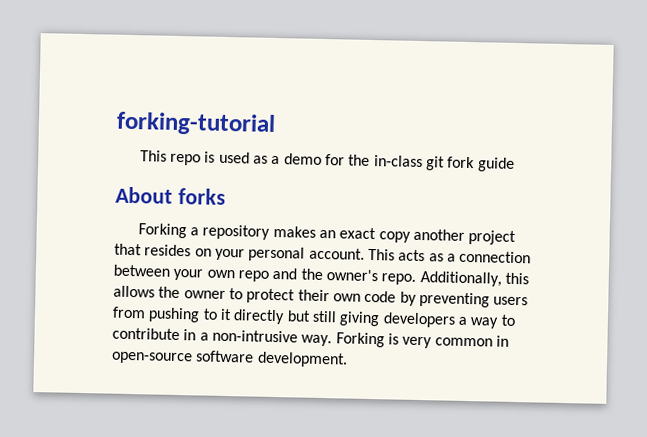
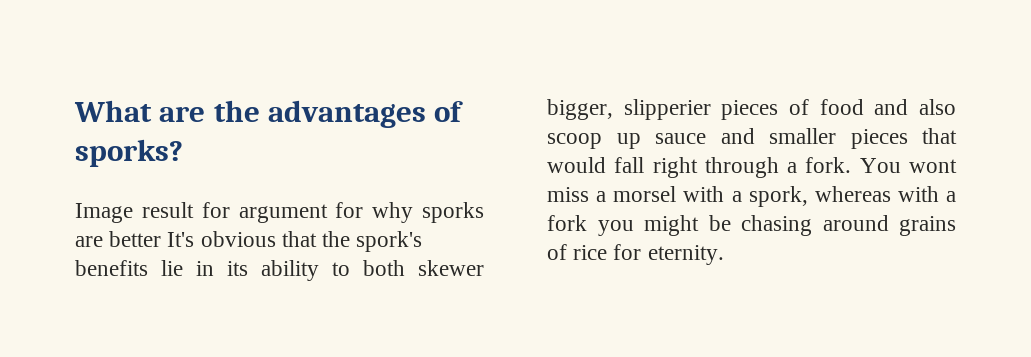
[116,111,276,136] [139,150,515,172] [115,186,226,205] [137,223,517,246] [114,243,532,264] [113,264,529,287] [113,285,529,308] [112,306,516,329] [112,327,509,349] [111,350,348,368] forking-tutorial // This repo is used as a demo for the in-class git fork guide // About forks // Forking a repository makes an exact copy another project that resides on your personal account. This acts as a connection between your own repo and the owner's repo. Additionally, this allows the owner to protect their own code by preventing users from pushing to it directly but still giving developers a way to contribute in a non-intrusive way. Forking is very common in open-source software development. -> [74,100,464,128] [75,139,183,167] [75,202,484,223] [75,231,423,252] [75,260,484,281] [547,99,956,120] [547,128,957,149] [547,157,957,178] [547,186,956,207] [547,215,956,236] [547,244,724,265] What are the advantages of sporks? // Image result for argument for why sporks are better It's obvious that the spork's benefits lie in its ability to both skewer bigger, slipperier pieces of food and also scoop up sauce and smaller pieces that would fall right through a fork. You wont miss a morsel with a spork, whereas with a fork you might be chasing around grains of rice for eternity.

